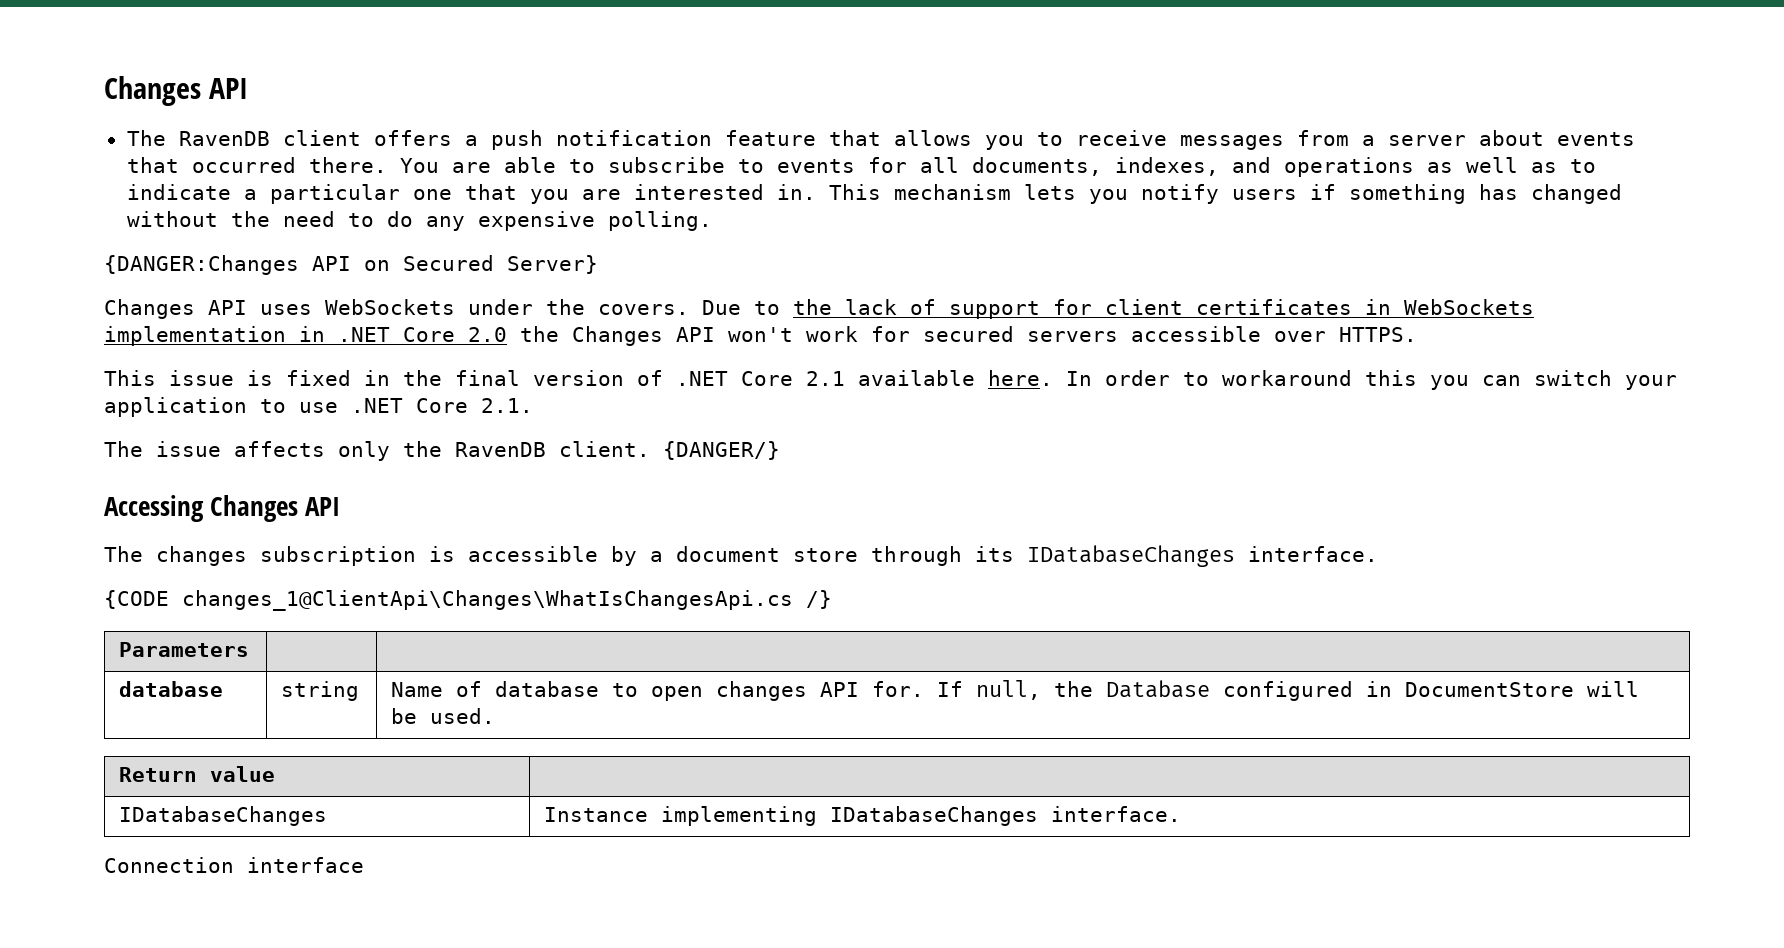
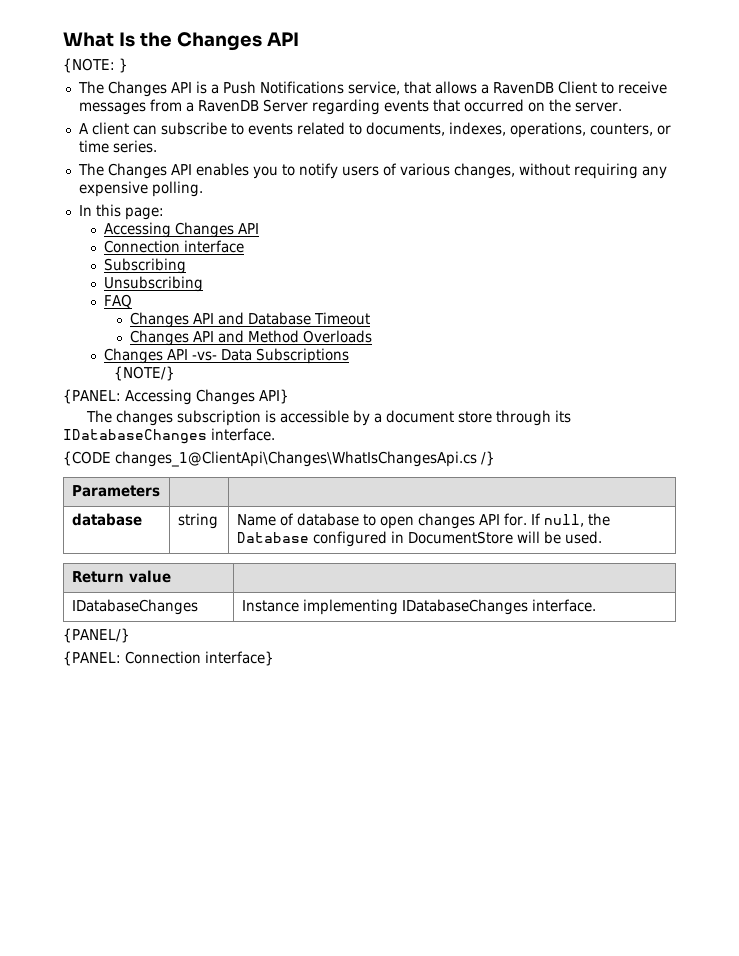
[104,76,248,106] [126,130,1024,150] Changes API // The RavenDB client offers a push notification feature that allows you -> [63,32,299,51] [63,58,128,73] [77,81,597,97] What Is the Changes API // {NOTE: } // The Changes API is a Push Notifications service, that allows a RavenDB Client
[1387,130,1635,146] [126,157,1596,177] [126,184,1622,204] [126,211,712,231] [104,255,598,275] [104,299,1534,319] [104,326,1417,346] [104,370,1677,390] [104,397,533,417] [104,441,780,461] [104,495,341,522] server about events that occurred there. You are able to subscribe to events for all documents, indexes, and operations as well as to indicate a particular one that you are interested in. This mechanism lets you notify users if something has changed without the need to do any expensive polling. // {DANGER:Changes API on Secured Server} // Changes API uses WebSockets under the covers. Due to the lack of support for client certificates in WebSockets implementation in .NET Core 2.0 the Changes API won't work for secured servers accessible over HTTPS. // This issue is fixed in the final version of .NET Core 2.1 available here. In order to workaround this you can switch your application to use .NET Core 2.1. // The issue affects only the RavenDB client. {DANGER/} // Accessing Changes API -> [197,99,622,115] [78,122,671,138] [78,140,157,153] [77,163,667,179] [78,181,203,197] [78,204,164,220] [104,222,260,238] [104,240,245,253] [104,258,187,274] [104,276,204,292] [104,294,133,308] [129,312,370,328] [129,330,372,346] [104,348,350,364] [113,366,175,381] [63,389,289,405] RavenDB Server regarding events that occurred on the server. // A client can subscribe to events related to documents, indexes, operations, counters, or time series. // The Changes API enables you to notify users of various changes, without requiring any expensive polling. // In this page: // Accessing Changes API // Connection interface // Subscribing // Unsubscribing // FAQ // Changes API and Database Timeout // Changes API and Method Overloads // Changes API -vs- Data Subscriptions // {NOTE/} // {PANEL: Accessing Changes API}
[104,857,364,873] Connection interface -> [63,628,130,643] [63,651,274,666] {PANEL/} // {PANEL: Connection interface}

